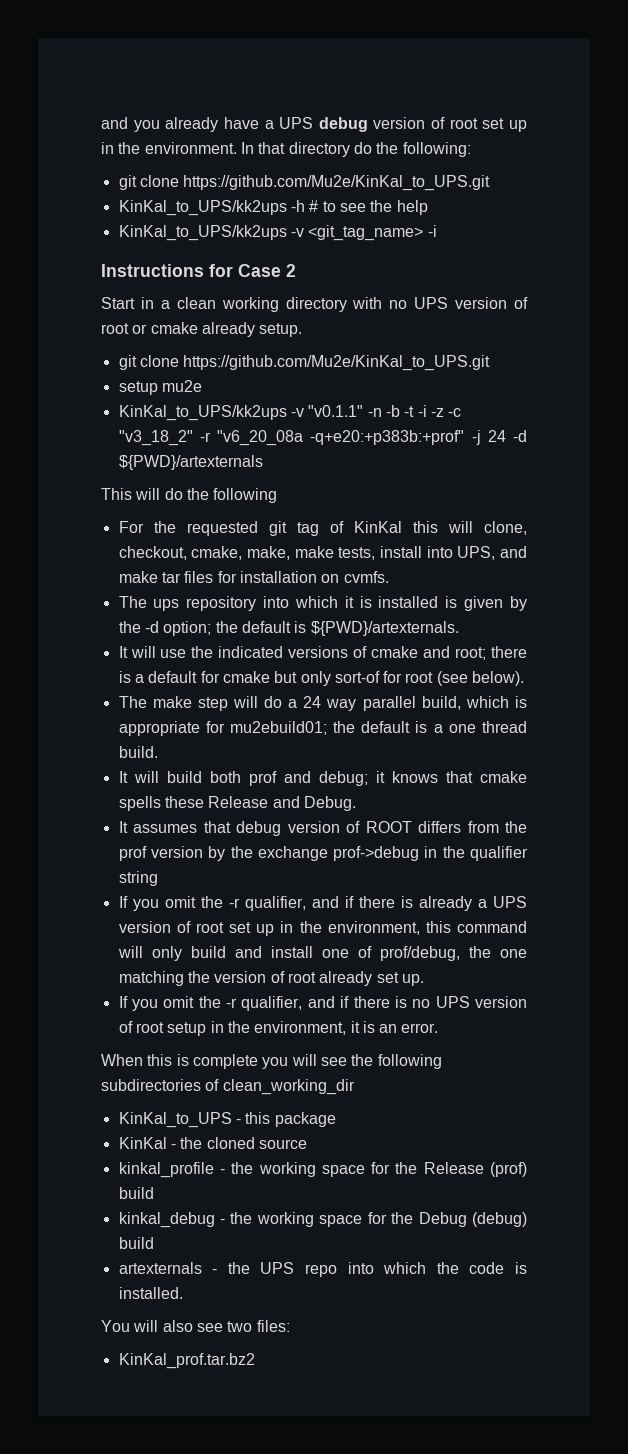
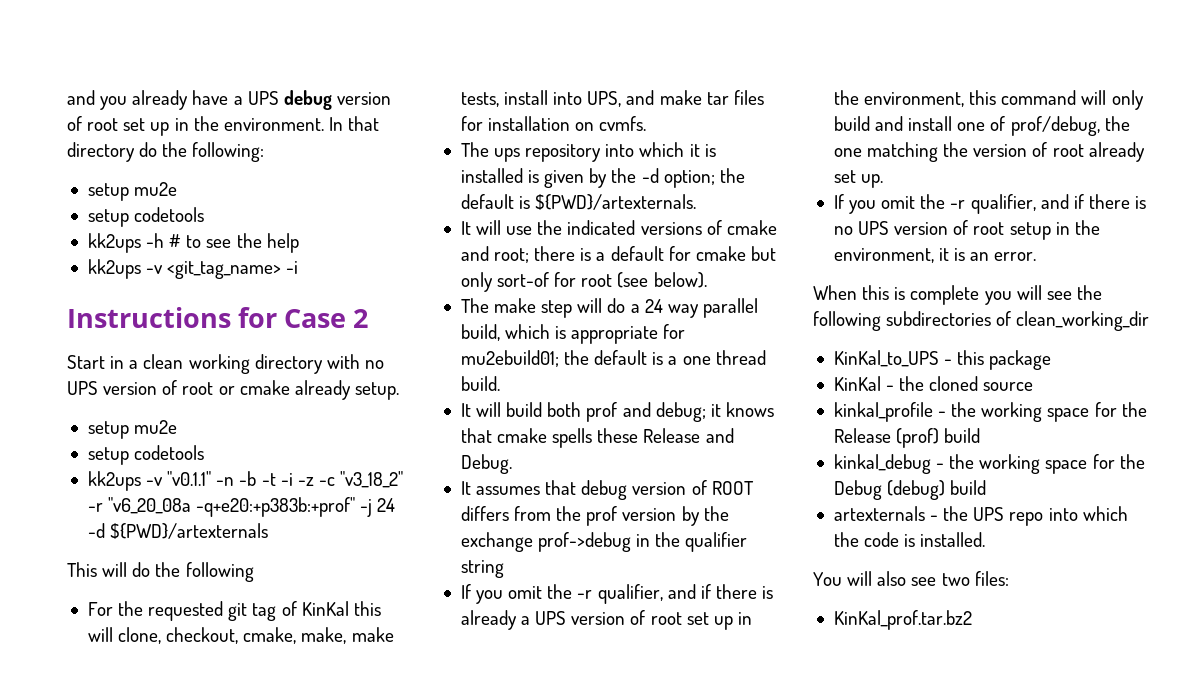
[118,175,491,191] [118,200,287,216] git clone https://github.com/Mu2e/KinKal_to_UPS.git // KinKal_to_UPS/kk2ups -> [87,182,178,201] [87,207,205,227] [87,233,141,253] setup mu2e // setup codetools // kk2ups
[118,225,287,241] KinKal_to_UPS/kk2ups -> [87,259,141,279] kk2ups
[118,355,491,371] [118,380,202,395] [118,405,287,421] // git clone https://github.com/Mu2e/KinKal_to_UPS.git // setup mu2e // KinKal_to_UPS/kk2ups -> [87,420,178,439] [87,445,205,465] [87,471,141,491] // setup mu2e // setup codetools // kk2ups

